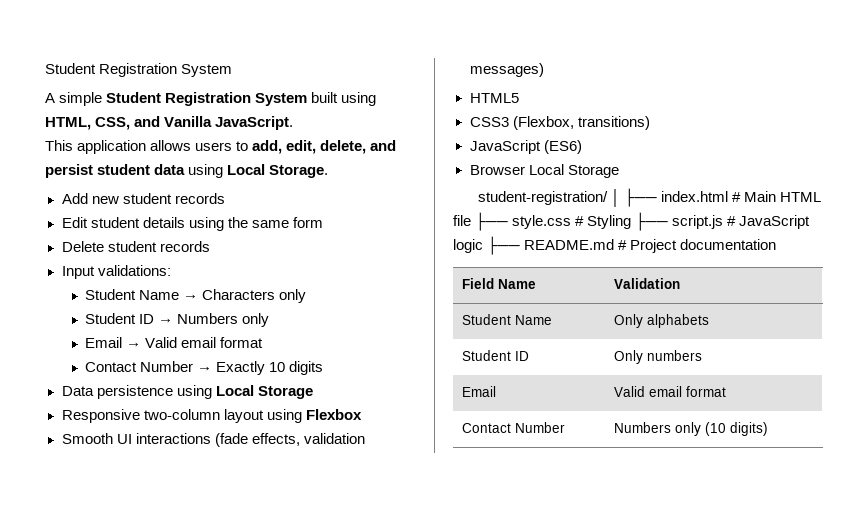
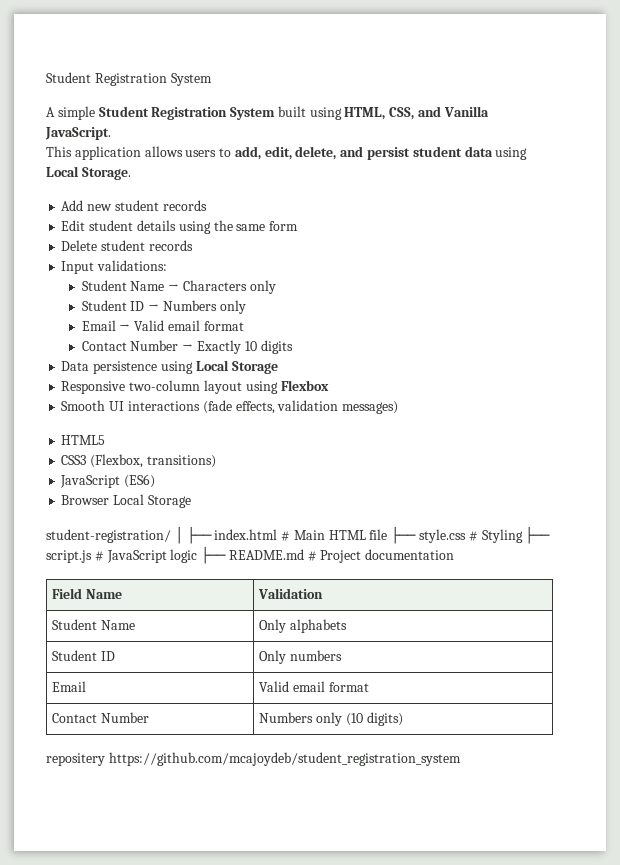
(769, 429) none -> [46,752,461,766] // repositery https://github.com/mcajoydeb/student_registration_system

